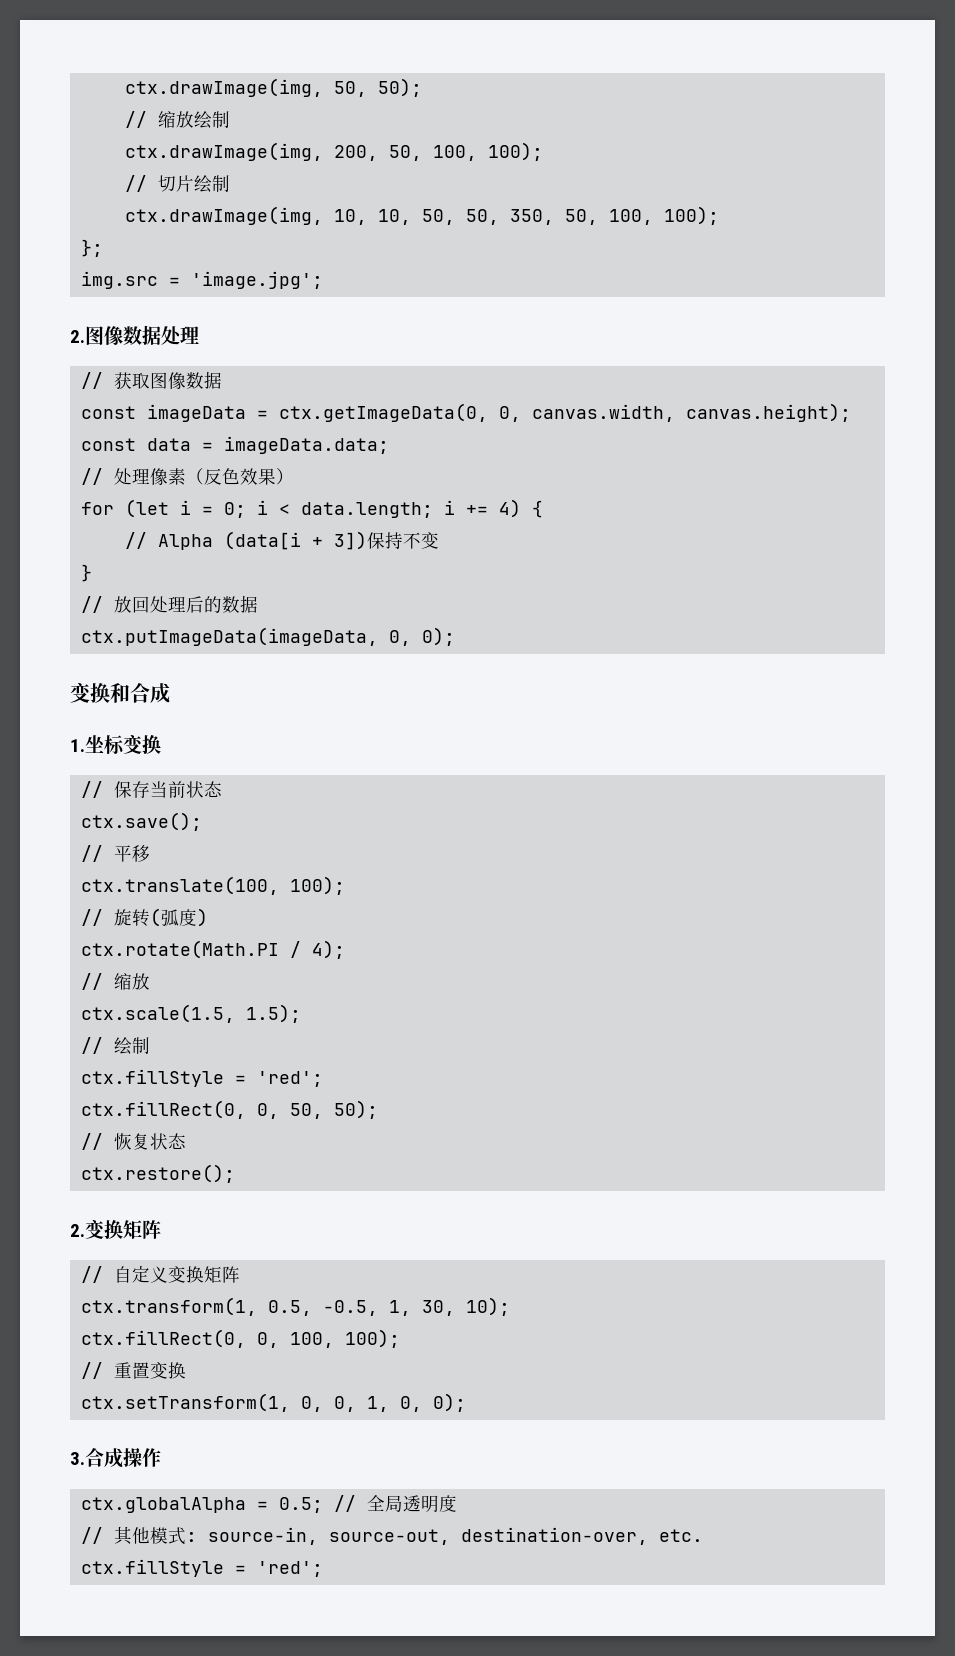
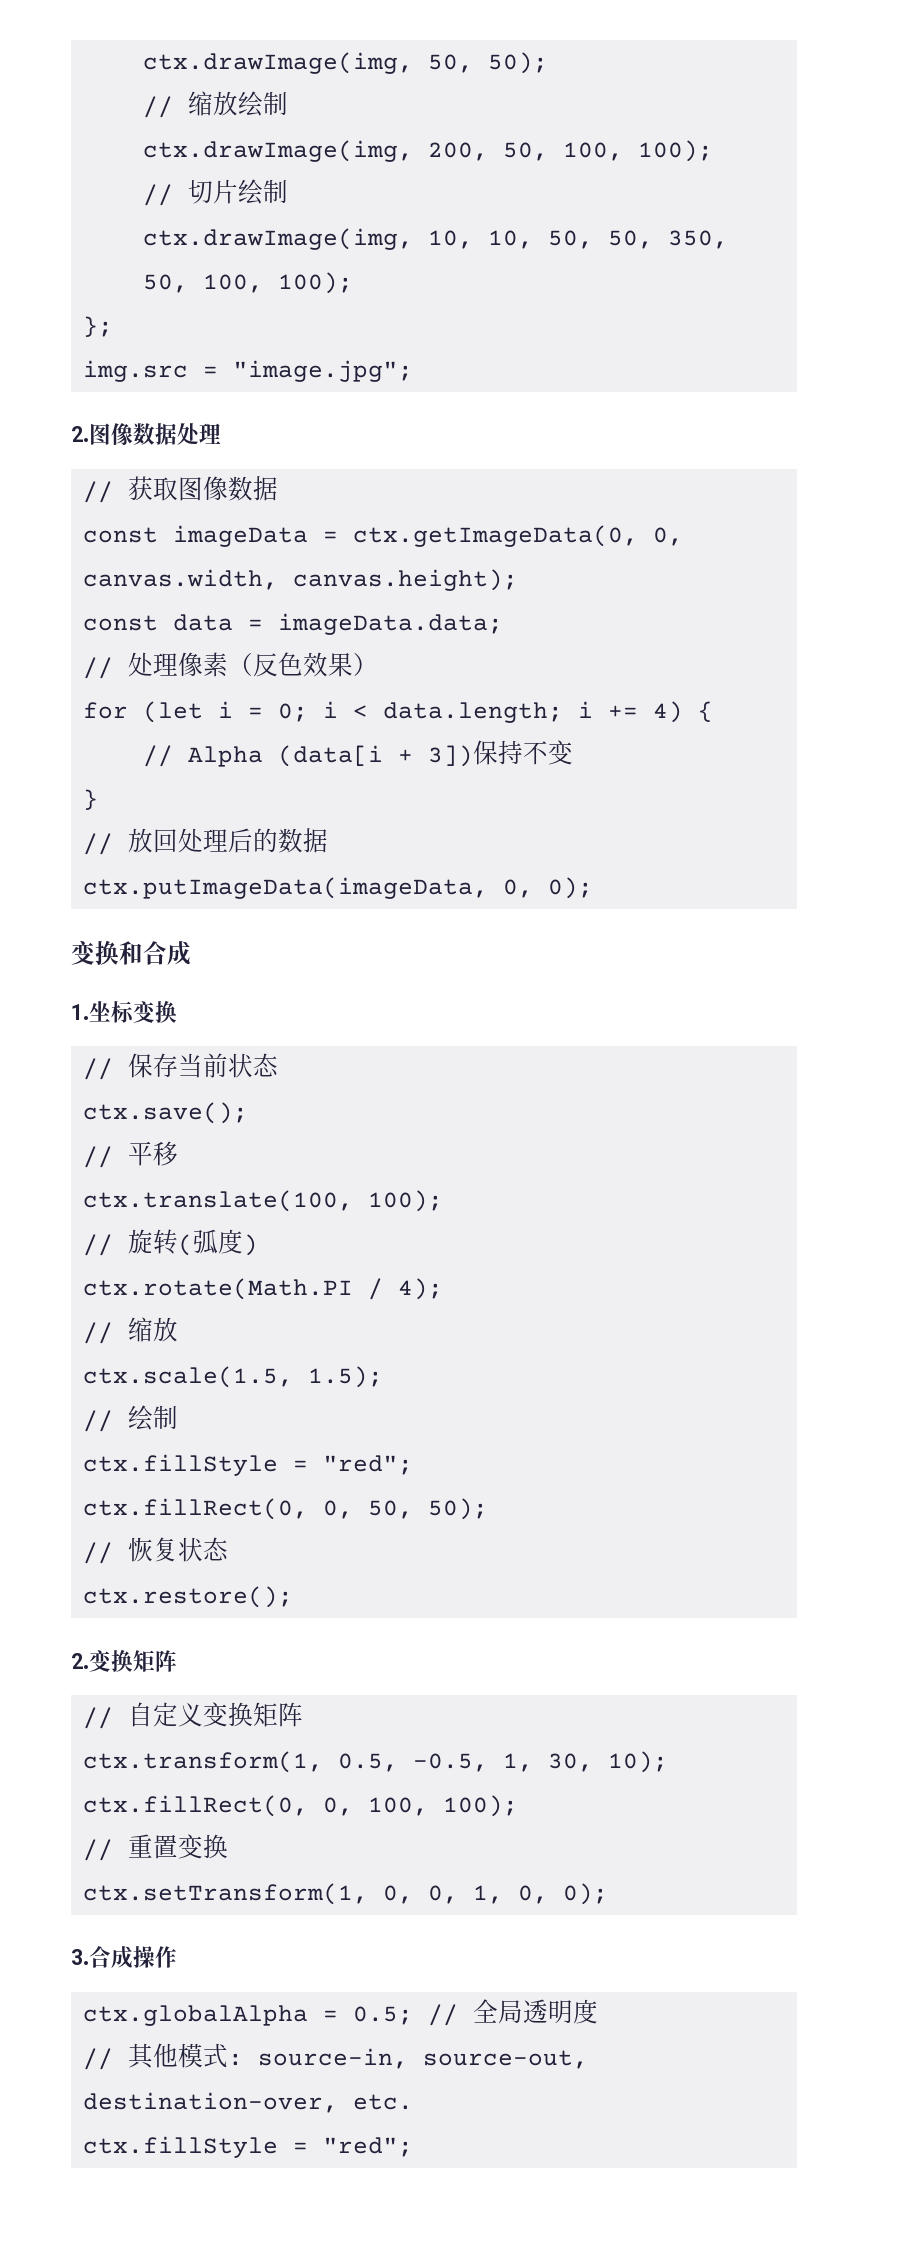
[190,271,323,289] 'image.jpg'; -> [233,360,413,382] "image.jpg";
[256,1071,323,1087] 'red'; -> [323,1455,413,1475] "red";
[256,1561,323,1577] 'red'; -> [323,2137,413,2157] "red";

